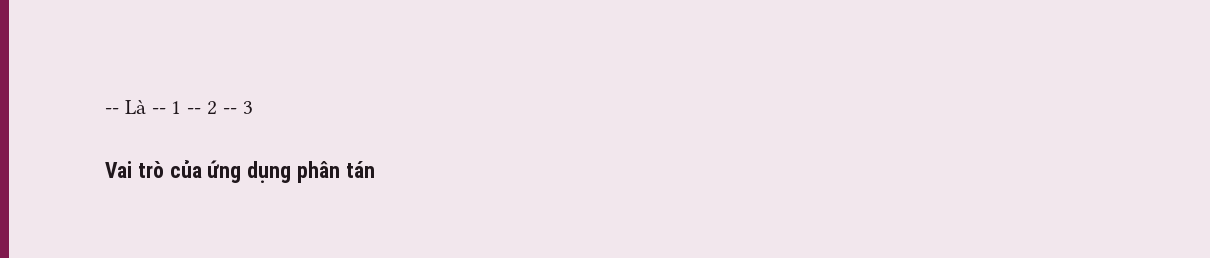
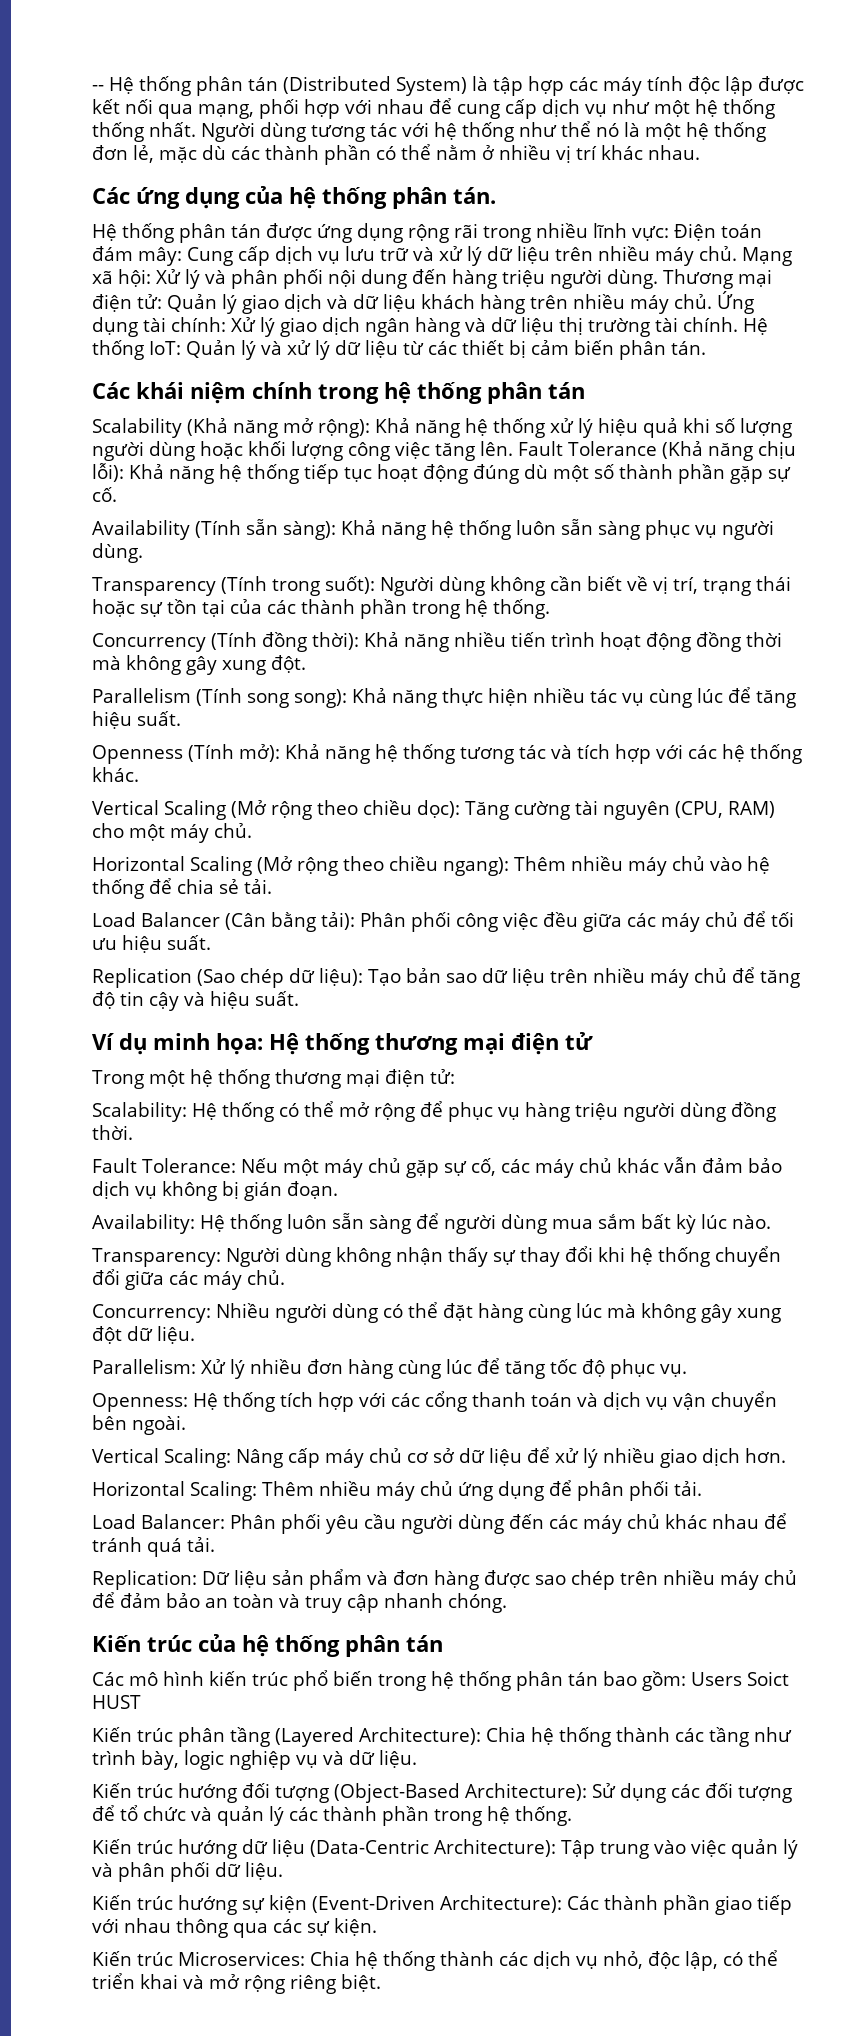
[105,99,253,115] [105,160,375,183] -- Là -- 1 -- 2 -- 3 // Vai trò của ứng dụng phân tán -> [92,76,804,96] [92,98,775,119] [92,121,766,142] [92,144,700,165] [92,186,496,209] [92,223,762,243] [92,246,792,266] [92,269,772,289] [92,291,754,314] [92,317,768,337] [92,340,706,360] [92,382,585,404] [92,418,792,438] [92,441,796,461] [92,463,791,484] [92,487,117,502] [92,519,774,540] [92,543,143,563] [92,576,791,596] [92,599,550,619] [92,632,782,652] [92,655,306,675] [92,687,796,708] [92,711,181,729] [92,744,802,764] [92,767,139,782] [92,800,775,820] [92,823,252,843] [92,856,770,876] [92,878,272,899] [92,911,794,932] [92,935,211,953] [92,967,800,988] [92,991,299,1011] [92,1032,593,1055] [92,1069,455,1089] [92,1101,776,1122] [92,1125,133,1140] [92,1157,782,1178] [92,1181,338,1201] [92,1213,771,1234] [92,1246,781,1267] [92,1269,285,1290] [92,1302,781,1323] [92,1326,195,1344] [92,1358,687,1379] [92,1391,777,1412] [92,1415,186,1435] [92,1447,786,1468] [92,1480,702,1501] [92,1513,787,1534] [92,1537,215,1557] [92,1569,797,1590] [92,1592,507,1613] [92,1634,443,1657] [92,1670,789,1691] [92,1695,141,1709] [92,1727,792,1747] [92,1750,417,1770] [92,1783,792,1803] [92,1805,572,1826] [92,1839,798,1859] [92,1862,283,1882] [92,1895,792,1915] [92,1918,377,1938] [92,1950,778,1971] [92,1973,381,1994] -- Hệ thống phân tán (Distributed System) là tập hợp các máy tính độc lập được kết nối qua mạng, phối hợp với nhau để cung cấp dịch vụ như một hệ thống thống nhất. Người dùng tương tác với hệ thống như thể nó là một hệ thống đơn lẻ, mặc dù các thành phần có thể nằm ở nhiều vị trí khác nhau. // Các ứng dụng của hệ thống phân tán. // Hệ thống phân tán được ứng dụng rộng rãi trong nhiều lĩnh vực: Điện toán đám mây: Cung cấp dịch vụ lưu trữ và xử lý dữ liệu trên nhiều máy chủ. Mạng xã hội: Xử lý và phân phối nội dung đến hàng triệu người dùng. Thương mại điện tử: Quản lý giao dịch và dữ liệu khách hàng trên nhiều máy chủ. Ứng dụng tài chính: Xử lý giao dịch ngân hàng và dữ liệu thị trường tài chính. Hệ thống IoT: Quản lý và xử lý dữ liệu từ các thiết bị cảm biến phân tán. // Các khái niệm chính trong hệ thống phân tán // Scalability (Khả năng mở rộng): Khả năng hệ thống xử lý hiệu quả khi số lượng người dùng hoặc khối lượng công việc tăng lên. Fault Tolerance (Khả năng chịu lỗi): Khả năng hệ thống tiếp tục hoạt động đúng dù một số thành phần gặp sự cố. // Availability (Tính sẵn sàng): Khả năng hệ thống luôn sẵn sàng phục vụ người dùng. // Transparency (Tính trong suốt): Người dùng không cần biết về vị trí, trạng thái hoặc sự tồn tại của các thành phần trong hệ thống. // Concurrency (Tính đồng thời): Khả năng nhiều tiến trình hoạt động đồng thời mà không gây xung đột. // Parallelism (Tính song song): Khả năng thực hiện nhiều tác vụ cùng lúc để tăng hiệu suất. // Openness (Tính mở): Khả năng hệ thống tương tác và tích hợp với các hệ thống khác. // Vertical Scaling (Mở rộng theo chiều dọc): Tăng cường tài nguyên (CPU, RAM) cho một máy chủ. // Horizontal Scaling (Mở rộng theo chiều ngang): Thêm nhiều máy chủ vào hệ thống để chia sẻ tải. // Load Balancer (Cân bằng tải): Phân phối công việc đều giữa các máy chủ để tối ưu hiệu suất. // Replication (Sao chép dữ liệu): Tạo bản sao dữ liệu trên nhiều máy chủ để tăng độ tin cậy và hiệu suất. // Ví dụ minh họa: Hệ thống thương mại điện tử // Trong một hệ thống thương mại điện tử: // Scalability: Hệ thống có thể mở rộng để phục vụ hàng triệu người dùng đồng thời. // Fault Tolerance: Nếu một máy chủ gặp sự cố, các máy chủ khác vẫn đảm bảo dịch vụ không bị gián đoạn. // Availability: Hệ thống luôn sẵn sàng để người dùng mua sắm bất kỳ lúc nào. // Transparency: Người dùng không nhận thấy sự thay đổi khi hệ thống chuyển đổi giữa các máy chủ. // Concurrency: Nhiều người dùng có thể đặt hàng cùng lúc mà không gây xung đột dữ liệu. // Parallelism: Xử lý nhiều đơn hàng cùng lúc để tăng tốc độ phục vụ. // Openness: Hệ thống tích hợp với các cổng thanh toán và dịch vụ vận chuyển bên ngoài. // Vertical Scaling: Nâng cấp máy chủ cơ sở dữ liệu để xử lý nhiều giao dịch hơn. // Horizontal Scaling: Thêm nhiều máy chủ ứng dụng để phân phối tải. // Load Balancer: Phân phối yêu cầu người dùng đến các máy chủ khác nhau để tránh quá tải. // Replication: Dữ liệu sản phẩm và đơn hàng được sao chép trên nhiều máy chủ để đảm bảo an toàn và truy cập nhanh chóng. // Kiến trúc của hệ thống phân tán // Các mô hình kiến trúc phổ biến trong hệ thống phân tán bao gồm: Users Soict HUST // Kiến trúc phân tầng (Layered Architecture): Chia hệ thống thành các tầng như trình bày, logic nghiệp vụ và dữ liệu. // Kiến trúc hướng đối tượng (Object-Based Architecture): Sử dụng các đối tượng để tổ chức và quản lý các thành phần trong hệ thống. // Kiến trúc hướng dữ liệu (Data-Centric Architecture): Tập trung vào việc quản lý và phân phối dữ liệu. // Kiến trúc hướng sự kiện (Event-Driven Architecture): Các thành phần giao tiếp với nhau thông qua các sự kiện. // Kiến trúc Microservices: Chia hệ thống thành các dịch vụ nhỏ, độc lập, có thể triển khai và mở rộng riêng biệt.

